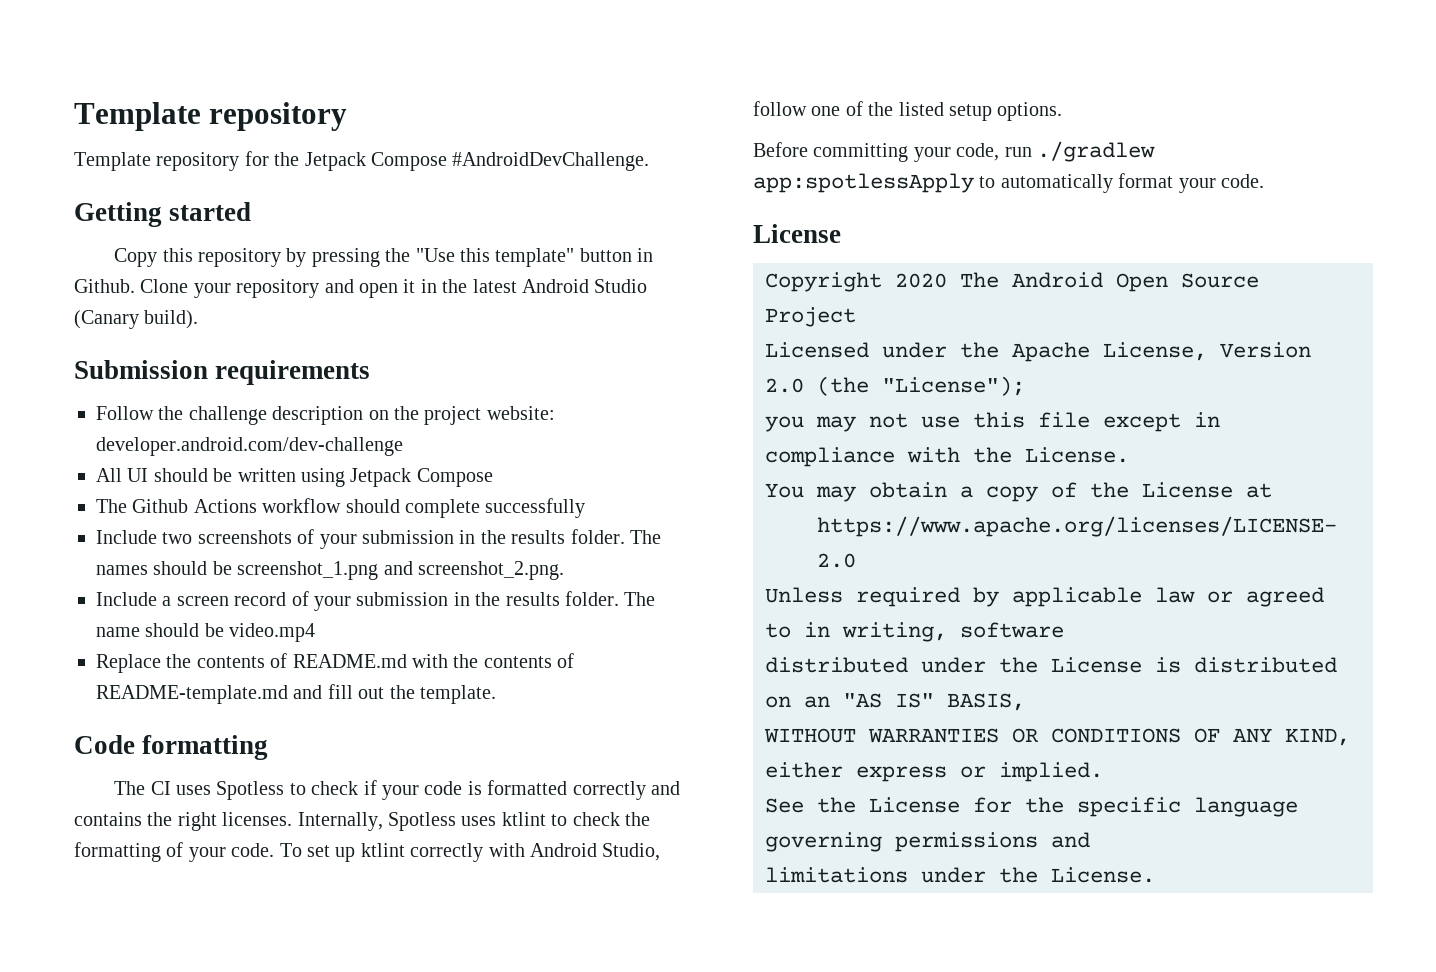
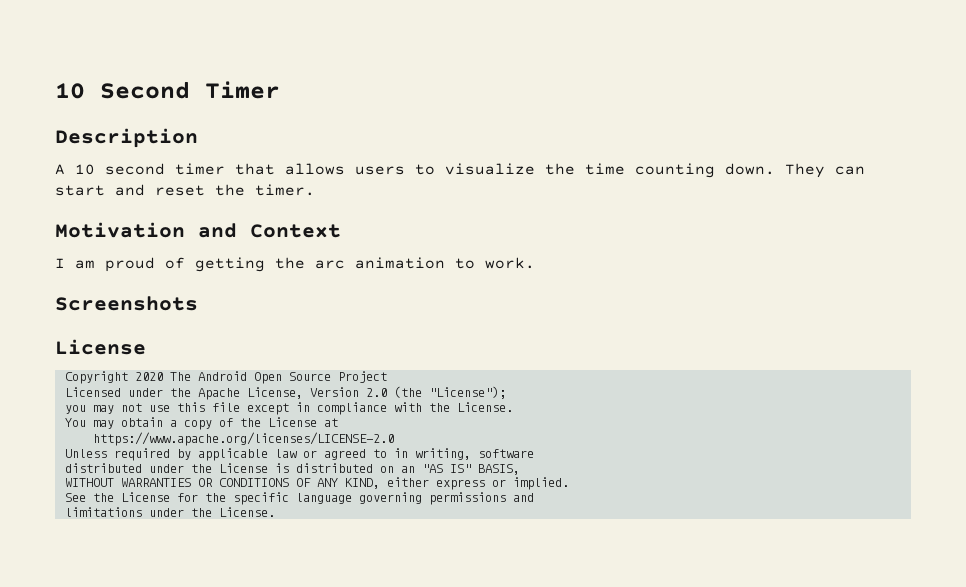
[74,102,348,131] [74,151,650,171] [74,202,252,227] [114,248,654,267] [74,279,648,298] [74,310,199,329] [74,360,371,385] [96,406,555,425] [96,437,403,456] [96,468,493,487] [96,498,586,518] [96,529,661,549] [96,561,564,580] [96,591,656,611] [96,623,316,642] [96,653,575,673] [96,684,496,704] [74,735,269,760] [114,780,681,800] [74,812,650,831] [74,842,661,862] [753,101,1063,121] [753,141,1155,162] [753,173,1264,193] Template repository // Template repository for the Jetpack Compose #AndroidDevChallenge. // Getting started // Copy this repository by pressing the "Use this template" button in Github. Clone your repository and open it in the latest Android Studio (Canary build). // Submission requirements // Follow the challenge description on the project website: developer.android.com/dev-challenge // All UI should be written using Jetpack Compose // The Github Actions workflow should complete successfully // Include two screenshots of your submission in the results folder. The names should be screenshot_1.png and screenshot_2.png. // Include a screen record of your submission in the results folder. The name should be video.mp4 // Replace the contents of README.md with the contents of README-template.md and fill out the template. // Code formatting // The CI uses Spotless to check if your code is formatted correctly and contains the right licenses. Internally, Spotless uses ktlint to check the formatting of your code. To set up ktlint correctly with Android Studio, follow one of the listed setup options. // Before committing your code, run ./gradlew app:spotlessApply to automatically format your code. -> [55,81,280,99] [55,128,198,148] [55,163,865,178] [55,184,315,196] [55,222,341,238] [55,257,535,272] [55,296,198,311] 10 Second Timer // Description // A 10 second timer that allows users to visualize the time counting down. They can start and reset the timer. // Motivation and Context // I am proud of getting the arc animation to work. // Screenshots

